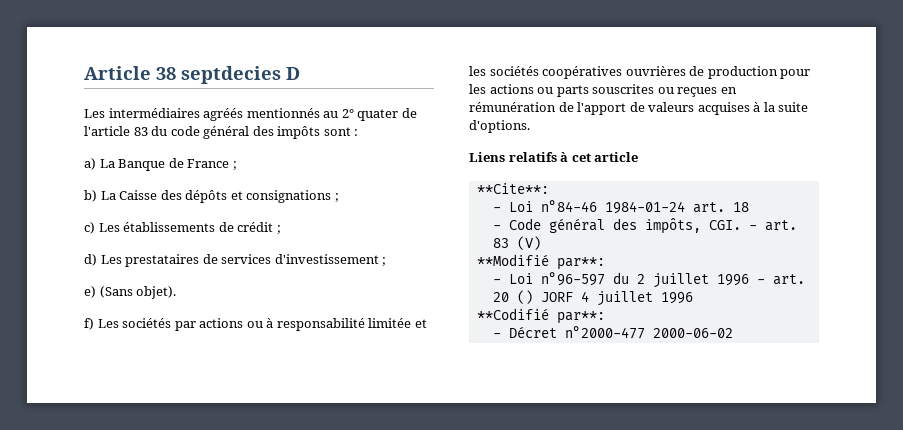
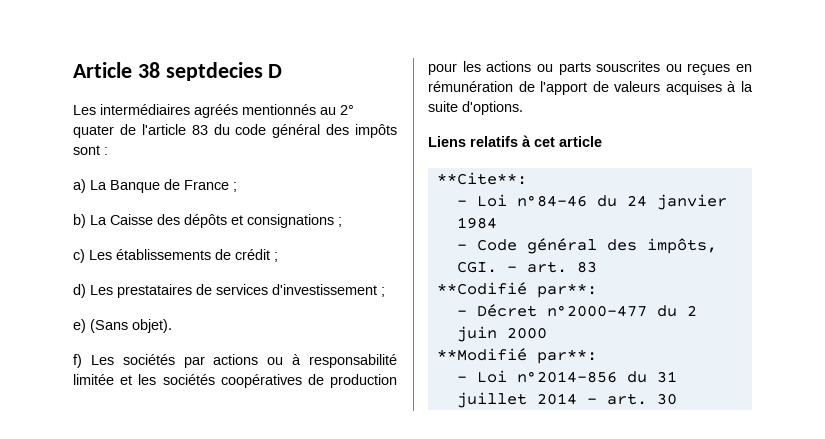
[625,66,686,76] ouvrières -> (302, 381) none
[604,201,749,214] 1984-01-24 art. 18 -> [596,194,727,210] [456,217,497,229] du 24 janvier 1984
[516,236,541,250] [476,254,605,270] [492,272,805,288] [492,290,693,306] (V) // **Modifié par**: // - Loi n°96-597 du 2 juillet 1996 - art. 20 () JORF 4 juillet 1996 -> (597, 267) none
[652,328,733,338] 2000-06-02 -> [656,305,697,317] [456,326,547,342] [436,348,597,364] [456,370,677,383] [456,392,677,408] du 2 juin 2000 // **Modifié par**: // - Loi n°2014-856 du 31 juillet 2014 - art. 30

